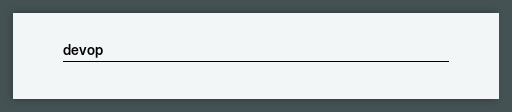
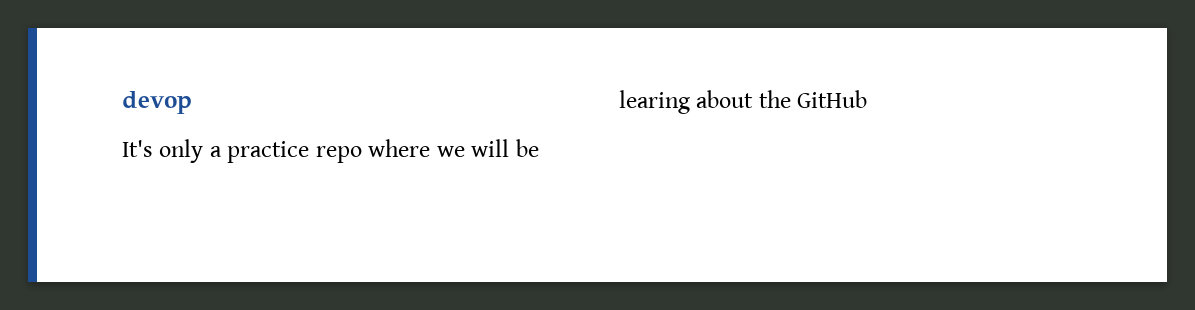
(103, 51) none -> [122,139,539,163] [619,90,868,114] // It's only a practice repo where we will be learing about the GitHub

